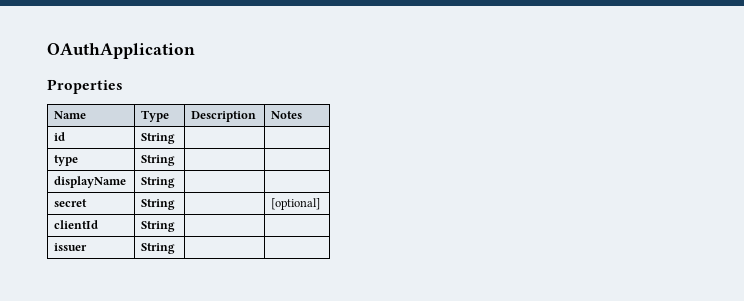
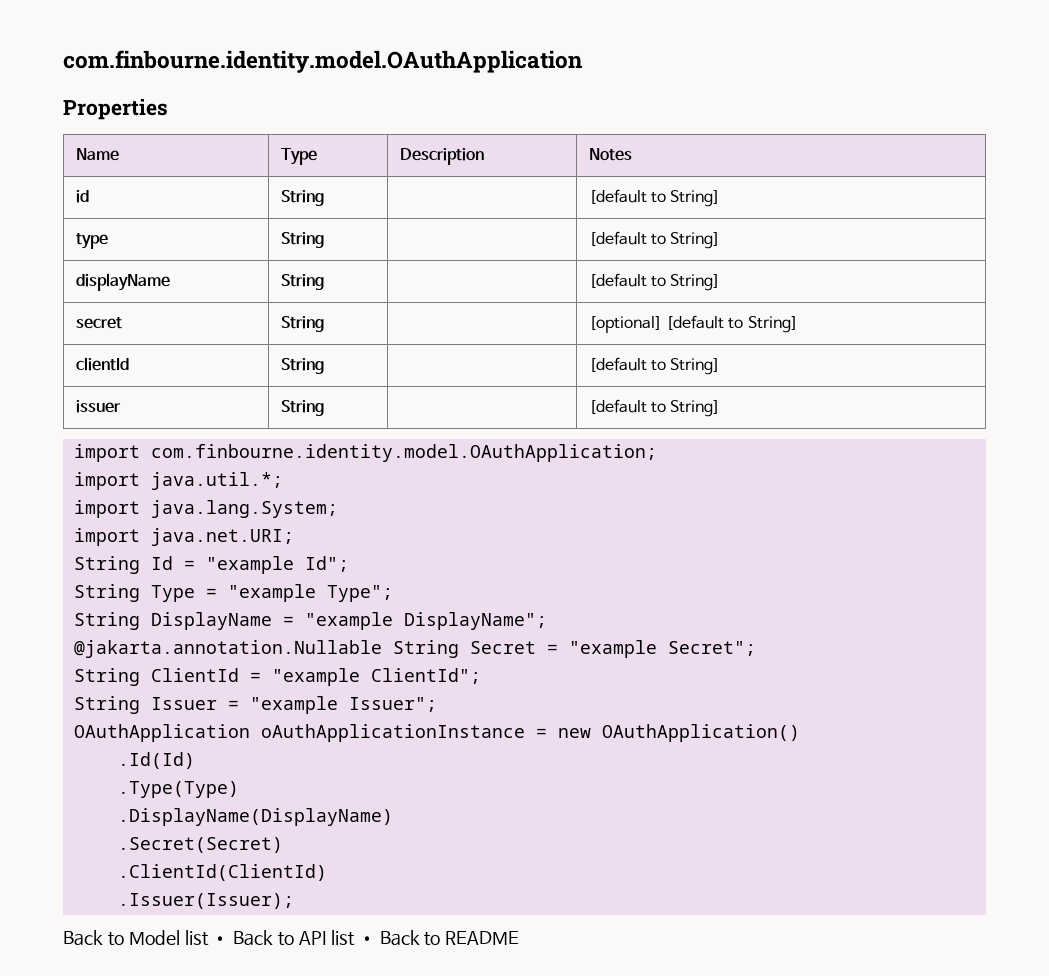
[47,43,195,59] OAuthApplication -> [63,50,582,73] com.finbourne.identity.model.OAuthApplication
(176, 138) none -> [588,189,721,207] [default to String]
(176, 160) none -> [588,231,721,249] [default to String]
(176, 182) none -> [588,273,721,291] [default to String]
(321, 204) none -> [666,315,798,333] [default to String]
(176, 226) none -> [588,357,721,375] [default to String]
(176, 248) none -> [588,399,721,417] [73,444,657,462] [73,472,283,490] [73,500,338,518] [73,528,294,546] [73,556,349,574] [73,584,393,602] [73,612,547,630] [73,640,756,658] [73,668,481,686] [73,696,437,714] [73,724,800,742] [117,752,195,769] [117,781,239,798] [117,808,393,826] [117,837,283,853] [117,864,327,881] [117,893,294,909] [63,930,520,946] [default to String] // import com.finbourne.identity.model.OAuthApplication; // import java.util.*; // import java.lang.System; // import java.net.URI; // String Id = "example Id"; // String Type = "example Type"; // String DisplayName = "example DisplayName"; // @jakarta.annotation.Nullable String Secret = "example Secret"; // String ClientId = "example ClientId"; // String Issuer = "example Issuer"; // OAuthApplication oAuthApplicationInstance = new OAuthApplication() // .Id(Id) // .Type(Type) // .DisplayName(DisplayName) // .Secret(Secret) // .ClientId(ClientId) // .Issuer(Issuer); // Back to Model list • Back to API list • Back to README

